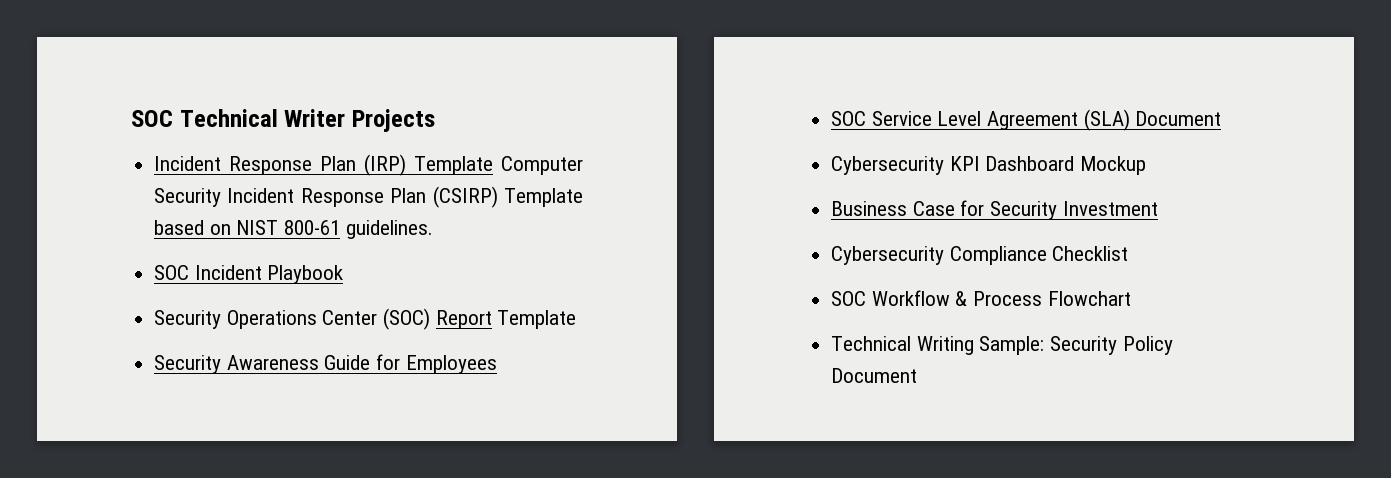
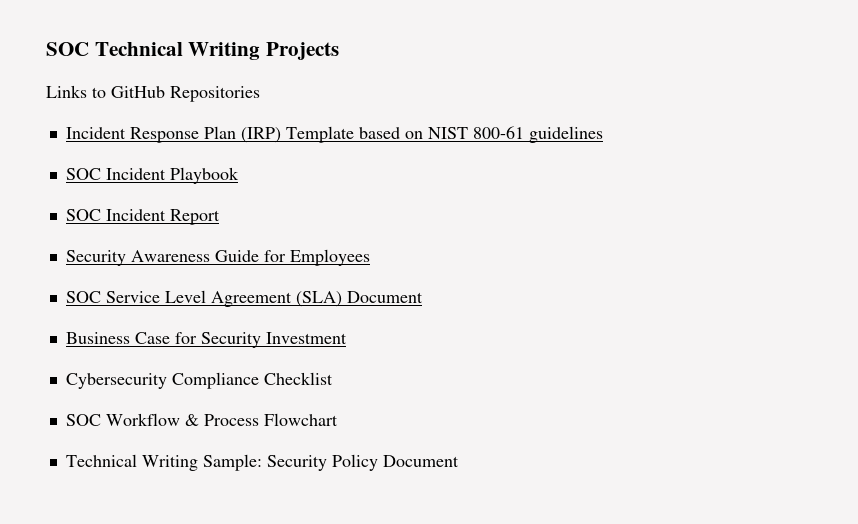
[284,109,346,127] Writer -> [188,42,261,60] Writing
(435, 120) none -> [46,85,260,102] // Links to GitHub Repositories
[501,156,583,175] [154,186,583,208] Computer Security Incident Response Plan (CSIRP) Template -> (354, 134) none
[345,220,433,239] guidelines. -> [528,126,603,143] guidelines
[154,308,431,330] Security Operations Center (SOC) -> [65,209,166,221] SOC Incident
[497,310,577,329] Template -> (220, 217) none
[831,156,1147,175] // Cybersecurity KPI Dashboard Mockup -> (423, 297) none

